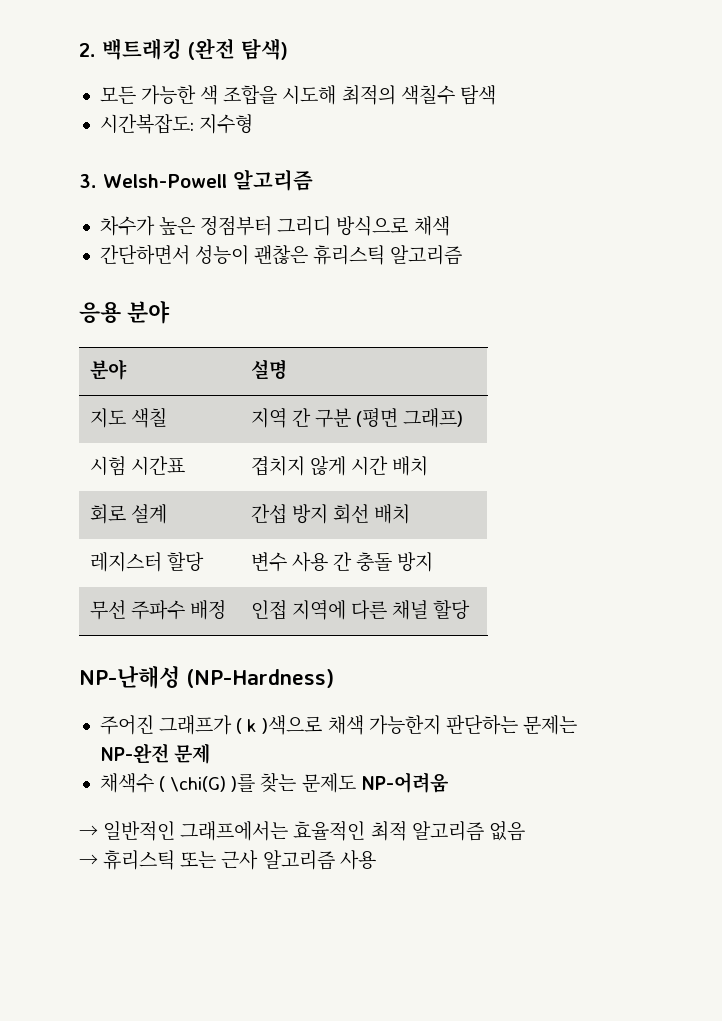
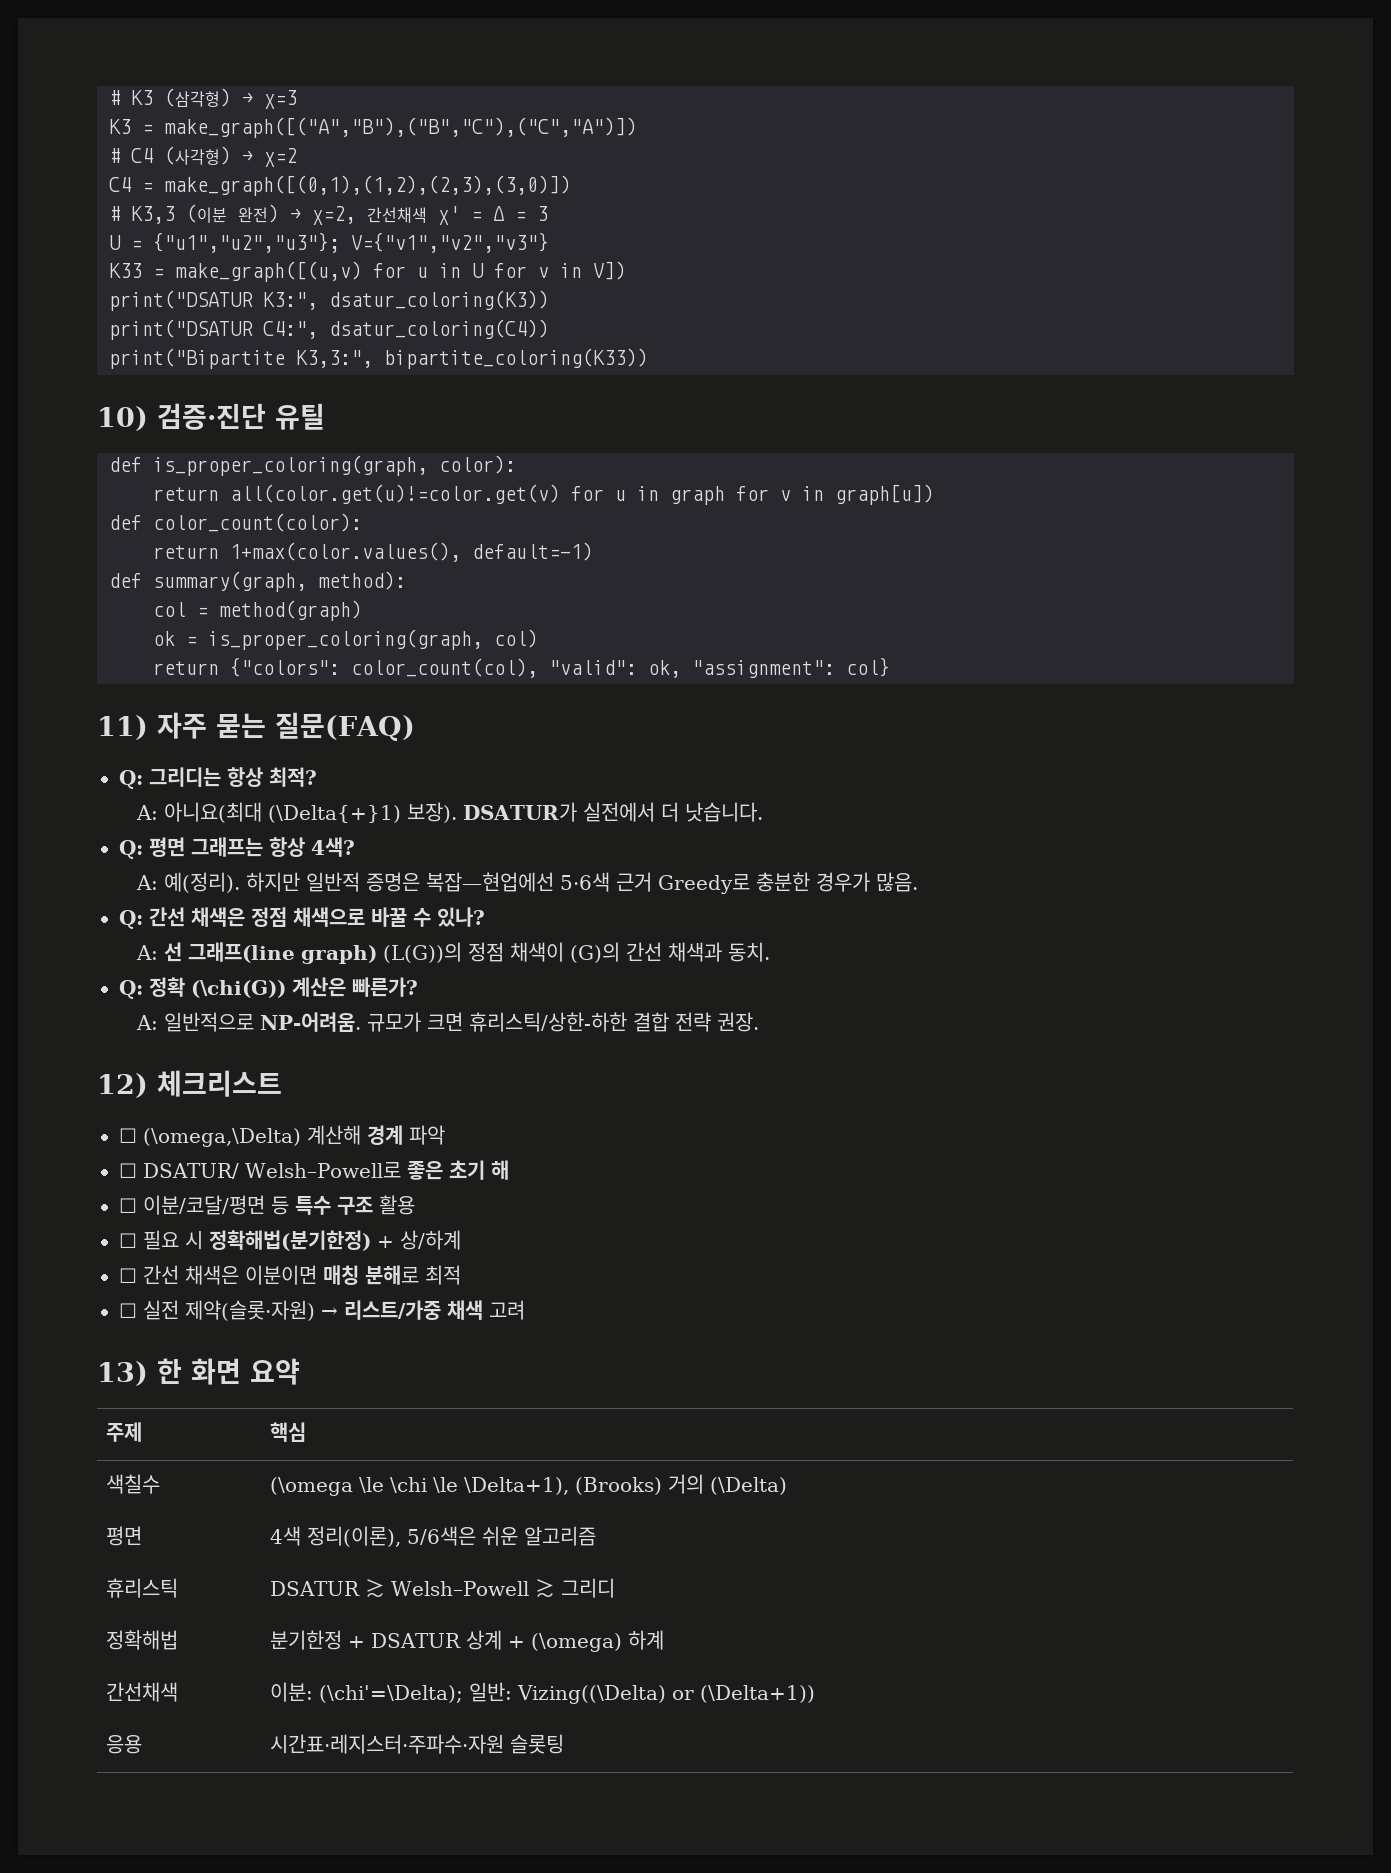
[79,38,288,60] [99,84,496,105] [99,114,254,134] [79,169,313,191] [99,216,450,236] [99,245,463,265] [79,301,170,324] [89,359,127,380] [250,359,287,379] [89,407,167,428] [250,407,464,428] [89,456,185,476] [250,456,429,476] [89,504,167,524] [250,504,411,524] [89,552,204,572] [250,552,434,572] [89,600,226,620] [250,600,471,620] [79,666,334,689] [99,715,577,735] [99,743,211,764] [99,772,449,793] [79,821,525,841] [79,850,376,870] 2. 백트래킹 (완전 탐색) // 모든 가능한 색 조합을 시도해 최적의 색칠수 탐색 // 시간복잡도: 지수형 // 3. Welsh-Powell 알고리즘 // 차수가 높은 정점부터 그리디 방식으로 채색 // 간단하면서 성능이 괜찮은 휴리스틱 알고리즘 // 응용 분야 // 분야 | 설명 // 지도 색칠 | 지역 간 구분 (평면 그래프) // 시험 시간표 | 겹치지 않게 시간 배치 // 회로 설계 | 간섭 방지 회선 배치 // 레지스터 할당 | 변수 사용 간 충돌 방지 // 무선 주파수 배정 | 인접 지역에 다른 채널 할당 // NP-난해성 (NP-Hardness) // 주어진 그래프가 ( k )색으로 채색 가능한지 판단하는 문제는 NP-완전 문제 // 채색수 ( \chi(G) )를 찾는 문제도 NP-어려움 // → 일반적인 그래프에서는 효율적인 최적 알고리즘 없음 // → 휴리스틱 또는 근사 알고리즘 사용 -> [109,88,297,109] [109,117,637,138] [109,146,297,167] [109,175,571,196] [109,204,548,225] [109,232,549,253] [109,261,626,282] [109,290,549,311] [109,319,549,340] [109,348,648,369] [97,403,325,431] [109,455,516,476] [153,484,934,505] [109,513,362,532] [153,542,593,562] [109,571,406,592] [153,600,362,621] [153,629,538,650] [153,657,890,678] [97,712,415,741] [119,767,317,789] [135,802,763,823] [119,837,355,859] [135,872,918,894] [119,907,485,929] [135,942,770,964] [119,977,418,999] [135,1012,759,1032] [97,1070,282,1098] [119,1125,445,1147] [119,1160,509,1180] [119,1195,415,1215] [119,1230,461,1251] [119,1265,461,1285] [119,1300,525,1321] [97,1358,300,1386] [105,1422,142,1442] [269,1422,306,1442] [105,1474,160,1494] [269,1474,787,1496] [105,1526,142,1546] [269,1526,596,1547] [105,1578,178,1598] [269,1578,615,1598] [105,1630,178,1650] [269,1630,664,1652] [105,1682,178,1702] [269,1682,815,1704] [105,1735,142,1754] [269,1734,564,1754] # K3 (삼각형) → χ=3 // K3 = make_graph([("A","B"),("B","C"),("C","A")]) // # C4 (사각형) → χ=2 // C4 = make_graph([(0,1),(1,2),(2,3),(3,0)]) // # K3,3 (이분 완전) → χ=2, 간선채색 χ' = Δ = 3 // U = {"u1","u2","u3"}; V={"v1","v2","v3"} // K33 = make_graph([(u,v) for u in U for v in V]) // print("DSATUR K3:", dsatur_coloring(K3)) // print("DSATUR C4:", dsatur_coloring(C4)) // print("Bipartite K3,3:", bipartite_coloring(K33)) // 10) 검증·진단 유틸 // def is_proper_coloring(graph, color): // return all(color.get(u)!=color.get(v) for u in graph for v in graph[u]) // def color_count(color): // return 1+max(color.values(), default=-1) // def summary(graph, method): // col = method(graph) // ok = is_proper_coloring(graph, col) // return {"colors": color_count(col), "valid": ok, "assignment": col} // 11) 자주 묻는 질문(FAQ) // Q: 그리디는 항상 최적? // A: 아니요(최대 (\Delta{+}1) 보장). DSATUR가 실전에서 더 낫습니다. // Q: 평면 그래프는 항상 4색? // A: 예(정리). 하지만 일반적 증명은 복잡—현업에선 5·6색 근거 Greedy로 충분한 경우가 많음. // Q: 간선 채색은 정점 채색으로 바꿀 수 있나? // A: 선 그래프(line graph) (L(G))의 정점 채색이 (G)의 간선 채색과 동치. // Q: 정확 (\chi(G)) 계산은 빠른가? // A: 일반적으로 NP-어려움. 규모가 크면 휴리스틱/상한-하한 결합 전략 권장. // 12) 체크리스트 // ☐ (\omega,\Delta) 계산해 경계 파악 // ☐ DSATUR/ Welsh–Powell로 좋은 초기 해 // ☐ 이분/코달/평면 등 특수 구조 활용 // ☐ 필요 시 정확해법(분기한정) + 상/하계 // ☐ 간선 채색은 이분이면 매칭 분해로 최적 // ☐ 실전 제약(슬롯·자원) → 리스트/가중 채색 고려 // 13) 한 화면 요약 // 주제 | 핵심 // 색칠수 | (\omega \le \chi \le \Delta+1), (Brooks) 거의 (\Delta) // 평면 | 4색 정리(이론), 5/6색은 쉬운 알고리즘 // 휴리스틱 | DSATUR ≳ Welsh–Powell ≳ 그리디 // 정확해법 | 분기한정 + DSATUR 상계 + (\omega) 하계 // 간선채색 | 이분: (\chi'=\Delta); 일반: Vizing((\Delta) or (\Delta+1)) // 응용 | 시간표·레지스터·주파수·자원 슬롯팅

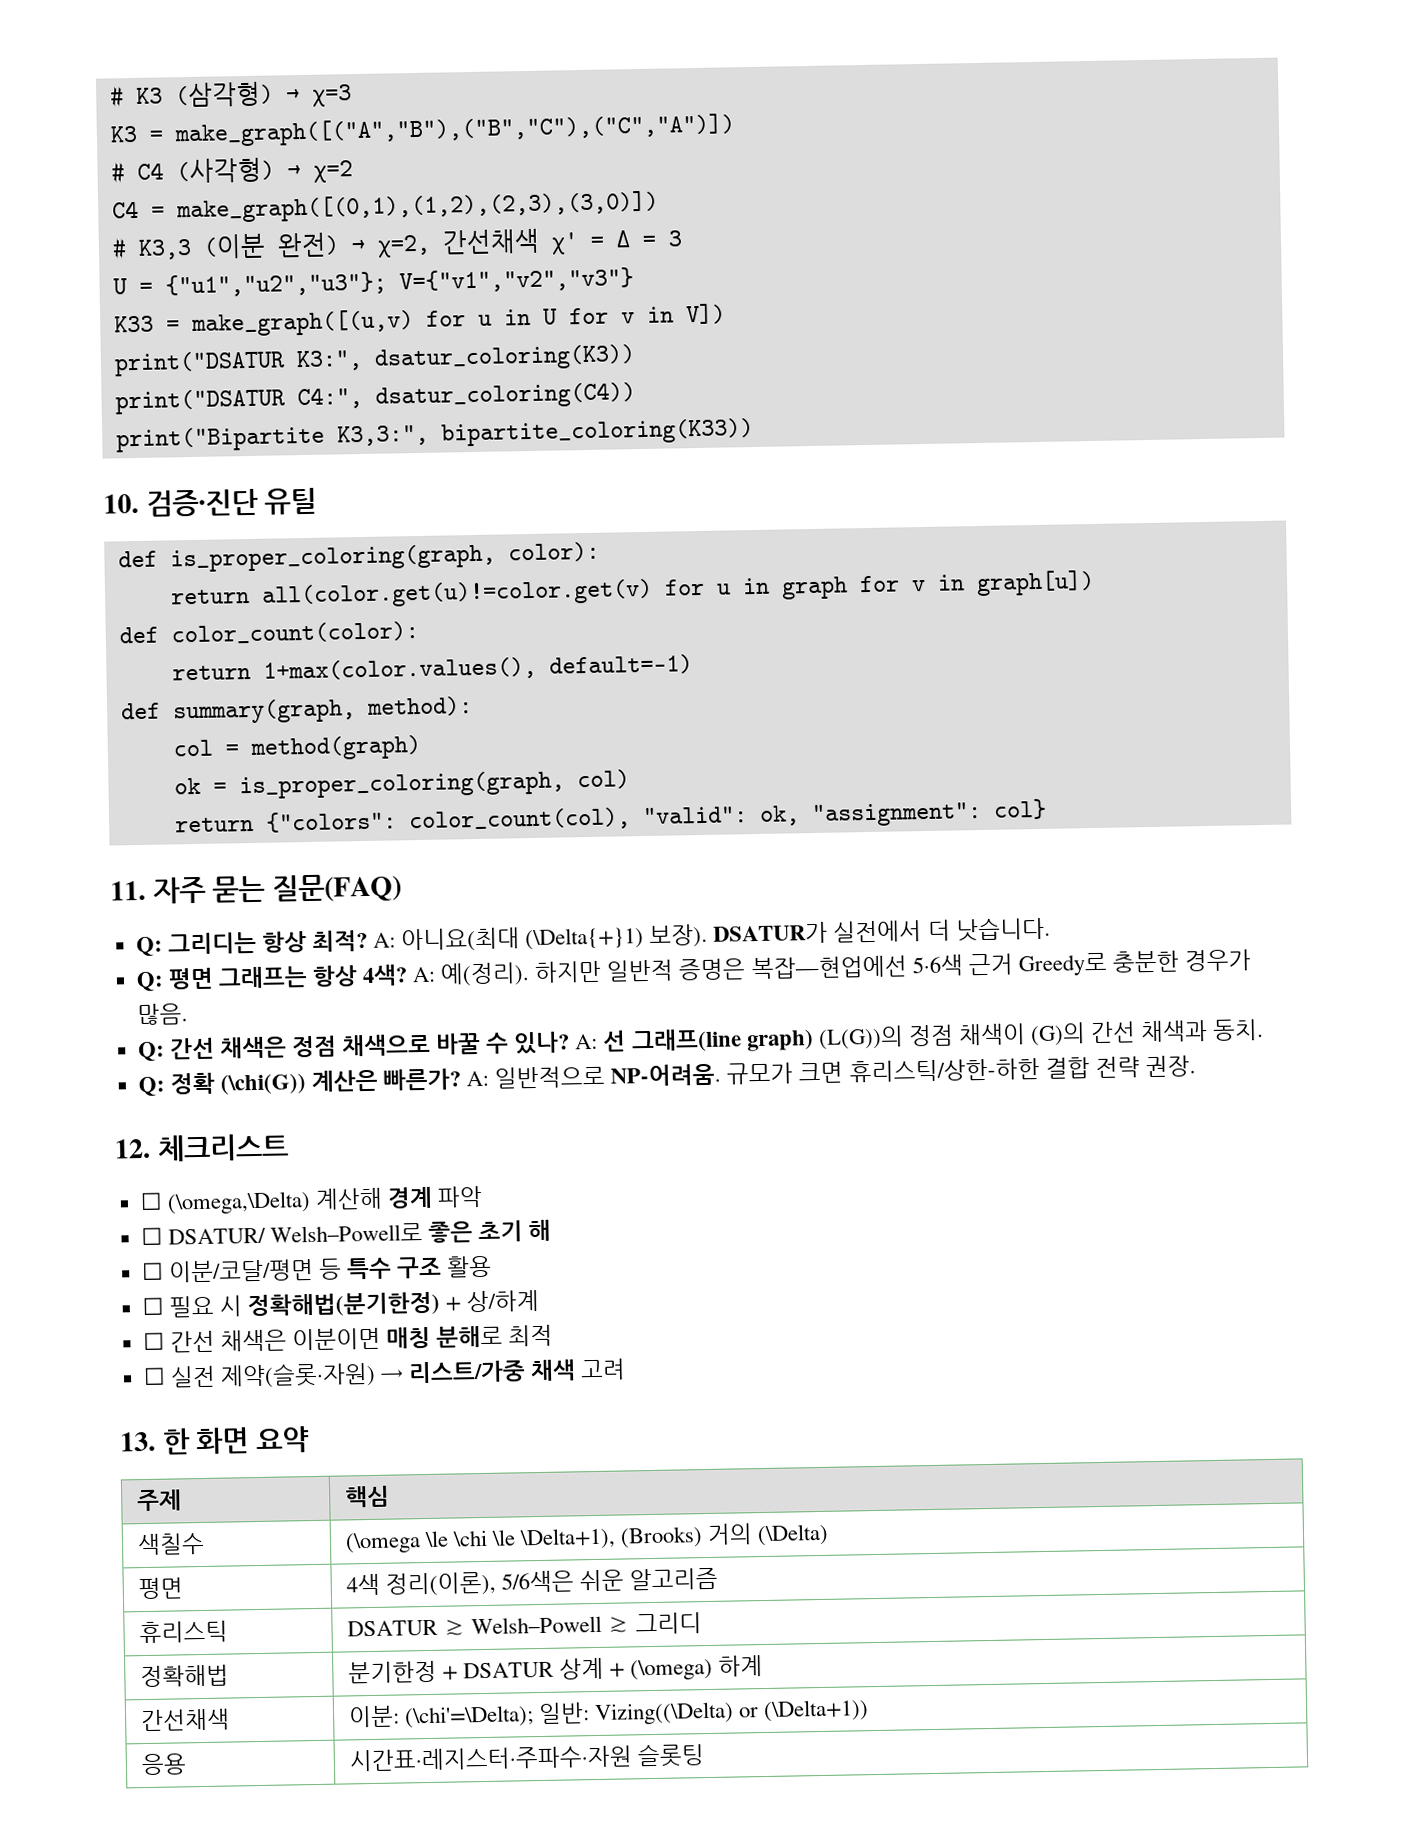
[97,406,148,431] 10) -> [103,493,139,514] 10.
[97,715,148,740] 11) -> [110,880,146,901] 11.
(317, 777) // -> (368, 940) none
(355, 847) // -> (409, 975) none
(485, 917) // -> (571, 1043) none
(418, 987) // -> (462, 1079) none
[97,1073,148,1098] 12) -> [114,1138,151,1159] 12.
[97,1361,148,1386] 13) -> [120,1431,156,1452] 13.

